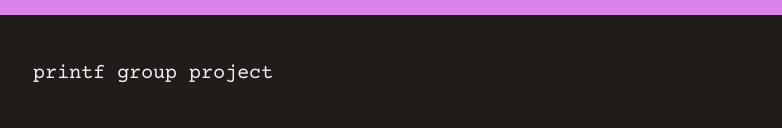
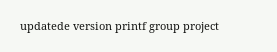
(33, 73) none -> [20,22,112,33] updatede version

